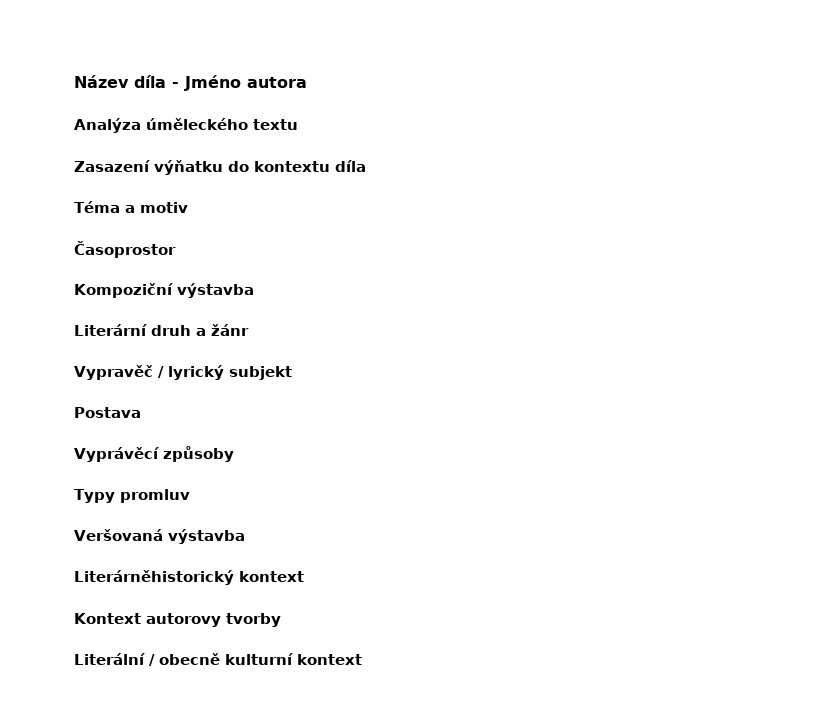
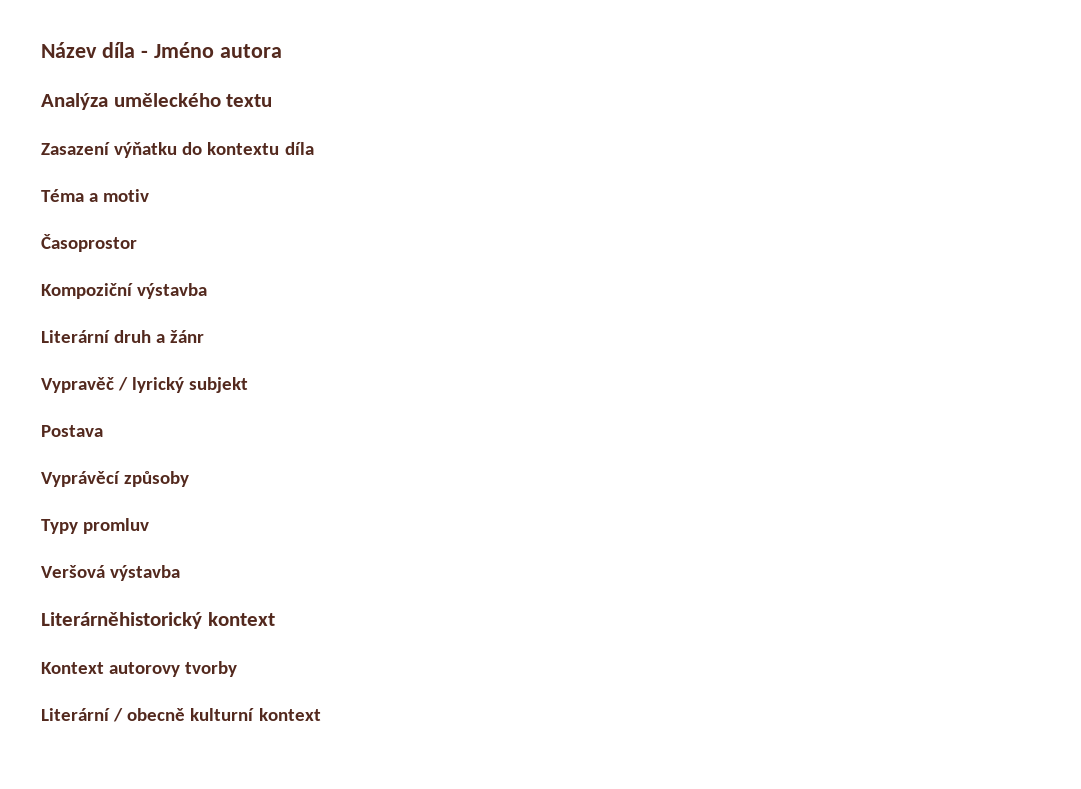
[146,118,248,130] úměleckého -> [113,93,221,107] uměleckého
[74,529,163,541] Veršovaná -> [41,565,105,578] Veršová
[74,653,145,665] Literální -> [41,708,110,721] Literární

